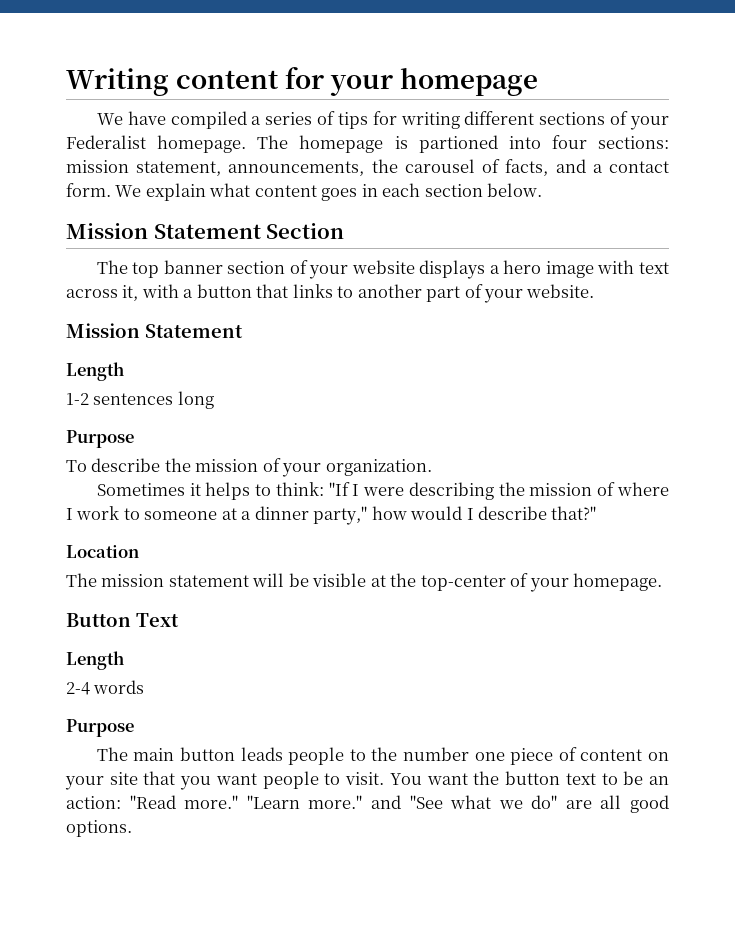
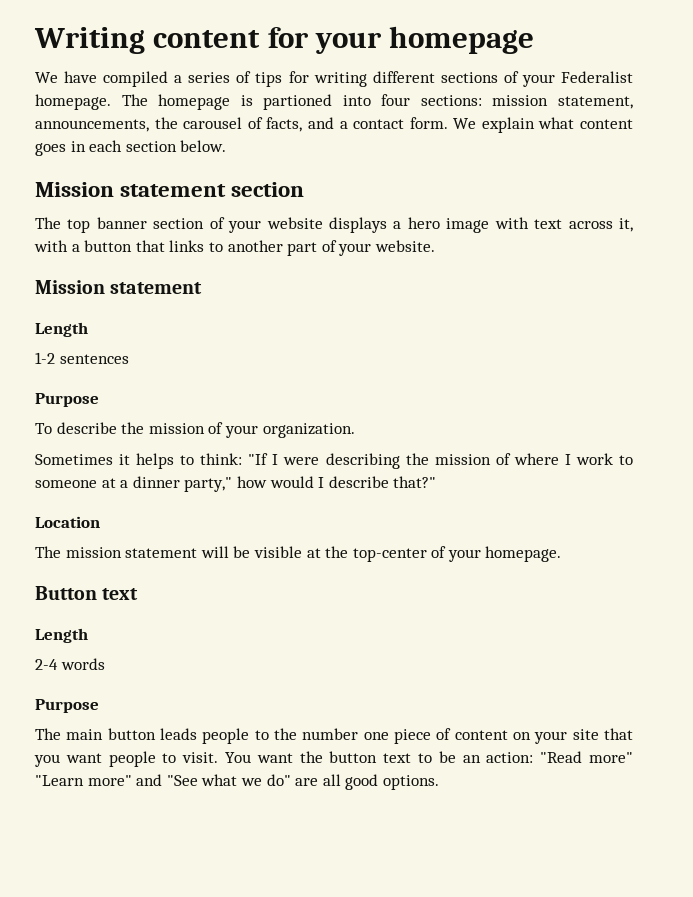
[153,223,345,239] Statement Section -> [120,182,305,197] statement section
[145,324,243,338] Statement -> [110,282,203,294] statement
[177,391,214,409] long -> (129, 359) none
[136,613,179,627] Text -> [102,588,139,600] text
[184,795,363,809] more." "Learn more." -> [589,752,633,763] [35,775,132,786] more" "Learn more"

